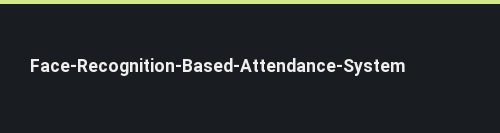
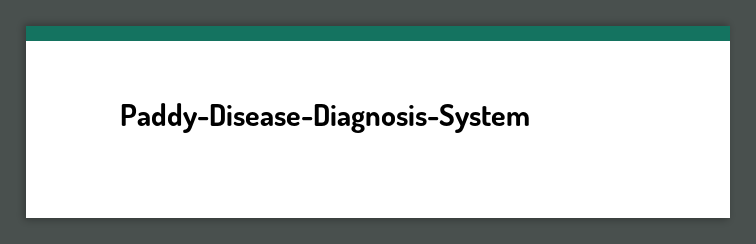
[30,58,406,76] Face-Recognition-Based-Attendance-System -> [120,103,530,133] Paddy-Disease-Diagnosis-System

